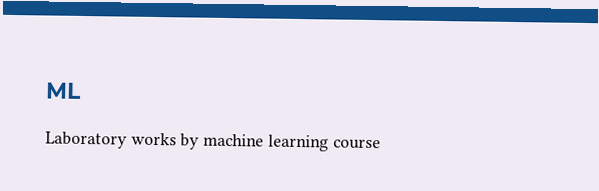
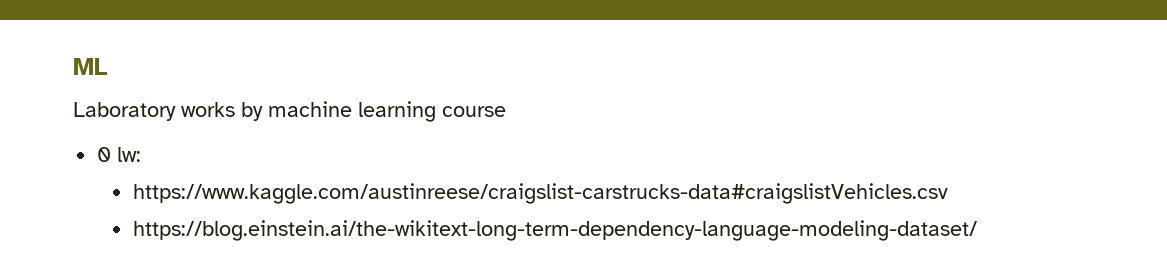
(381, 144) none -> [97,147,142,162] [132,183,948,204] [132,220,977,241] // 0 lw: // https://www.kaggle.com/austinreese/craigslist-carstrucks-data#craigslistVehicles.csv // https://blog.einstein.ai/the-wikitext-long-term-dependency-language-modeling-dataset/

